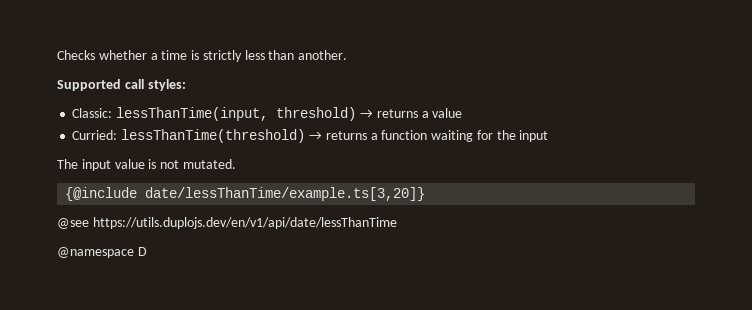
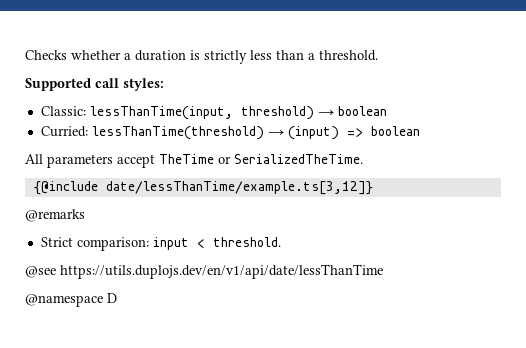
[161,50,188,60] time -> [135,50,186,61] duration
[298,50,348,60] another. -> [308,50,378,61] a threshold.
[376,108,463,118] returns a value -> [337,106,387,116] boolean
[325,130,549,142] [57,159,236,171] [65,187,426,201] returns a function waiting for the input // The input value is not mutated. // {@include date/lessThanTime/example.ts[3,20]} -> [287,126,420,140] [25,154,363,168] [33,181,373,195] [25,209,85,222] [40,237,281,251] (input) => boolean // All parameters accept TheTime or SerializedTheTime. // {@include date/lessThanTime/example.ts[3,12]} // @remarks // Strict comparison: input < threshold.

